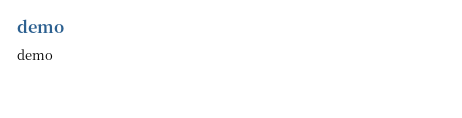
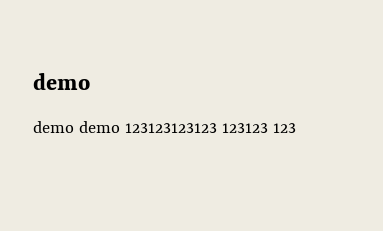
(53, 54) none -> [78,121,296,133] demo 123123123123 123123 123

